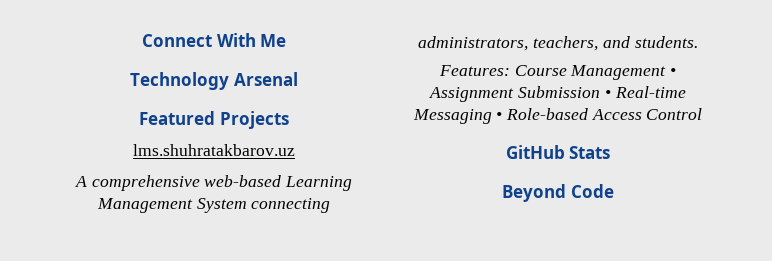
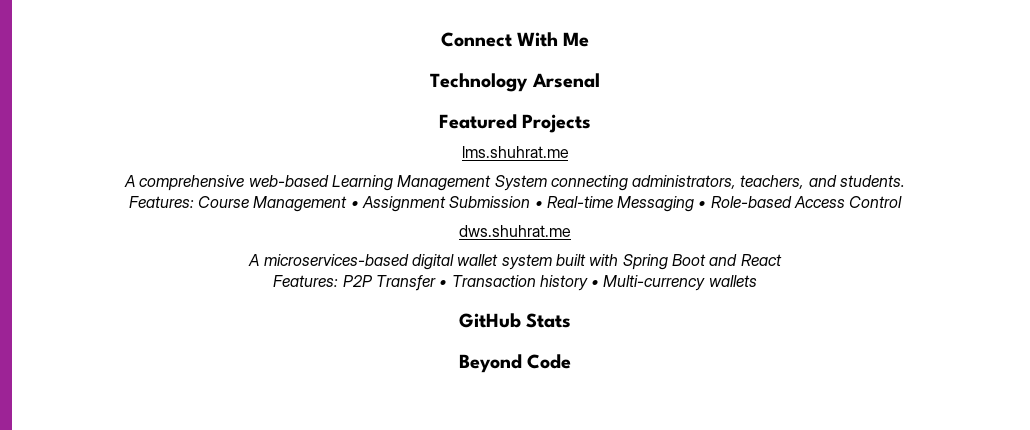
[133,144,295,156] lms.shuhratakbarov.uz -> [461,146,569,158] lms.shuhrat.me
(703, 114) none -> [459,225,571,237] [248,254,782,270] [273,275,757,291] // dws.shuhrat.me // A microservices-based digital wallet system built with Spring Boot and React // Features: P2P Transfer • Transaction history • Multi-currency wallets

